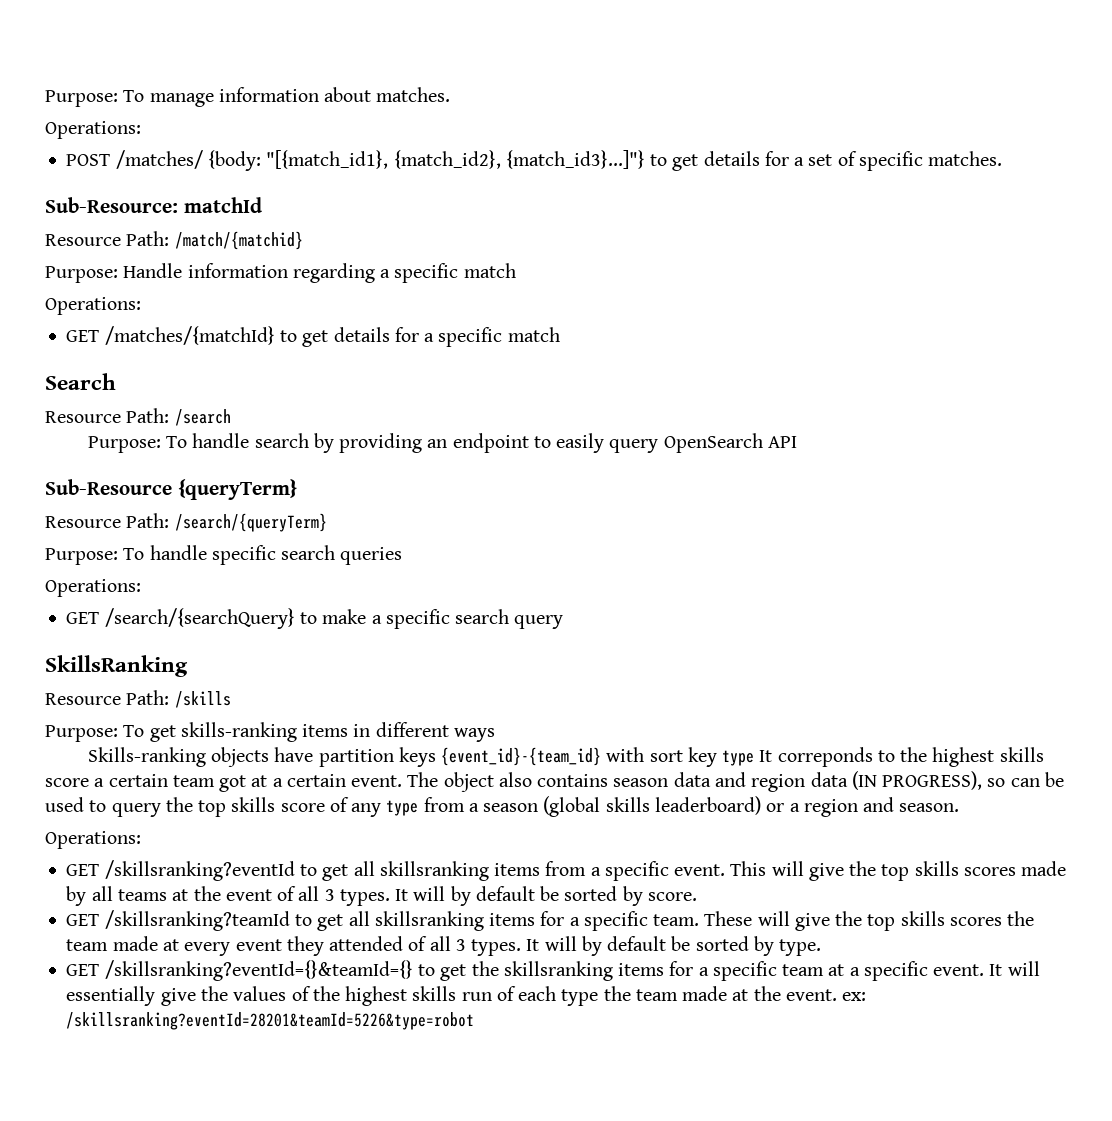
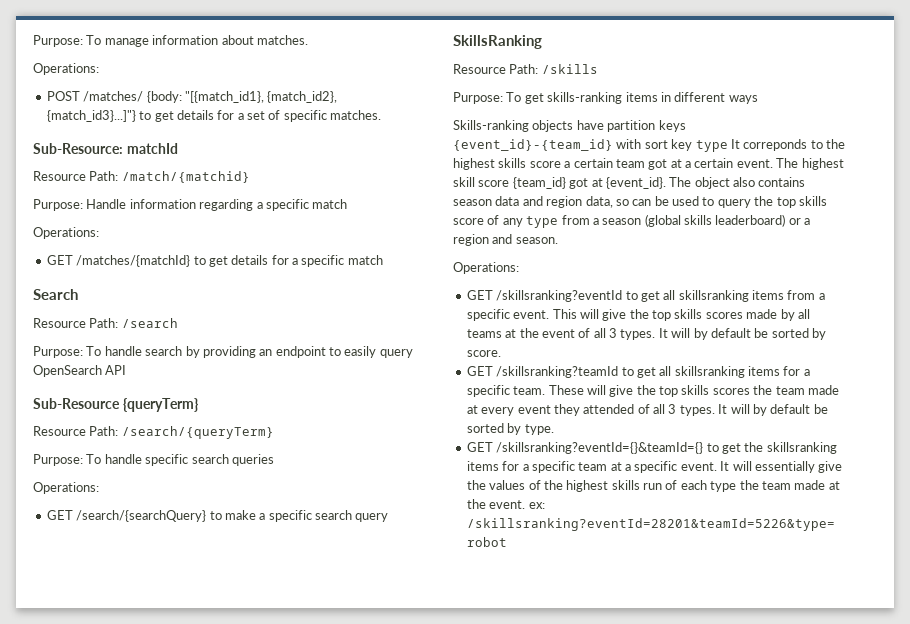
(439, 779) none -> [801,158,844,170] [453,177,692,189] highest skill score {team_id} got at {event_id}. The
[810,771,983,790] data (IN PROGRESS), -> [585,196,613,208] data,

